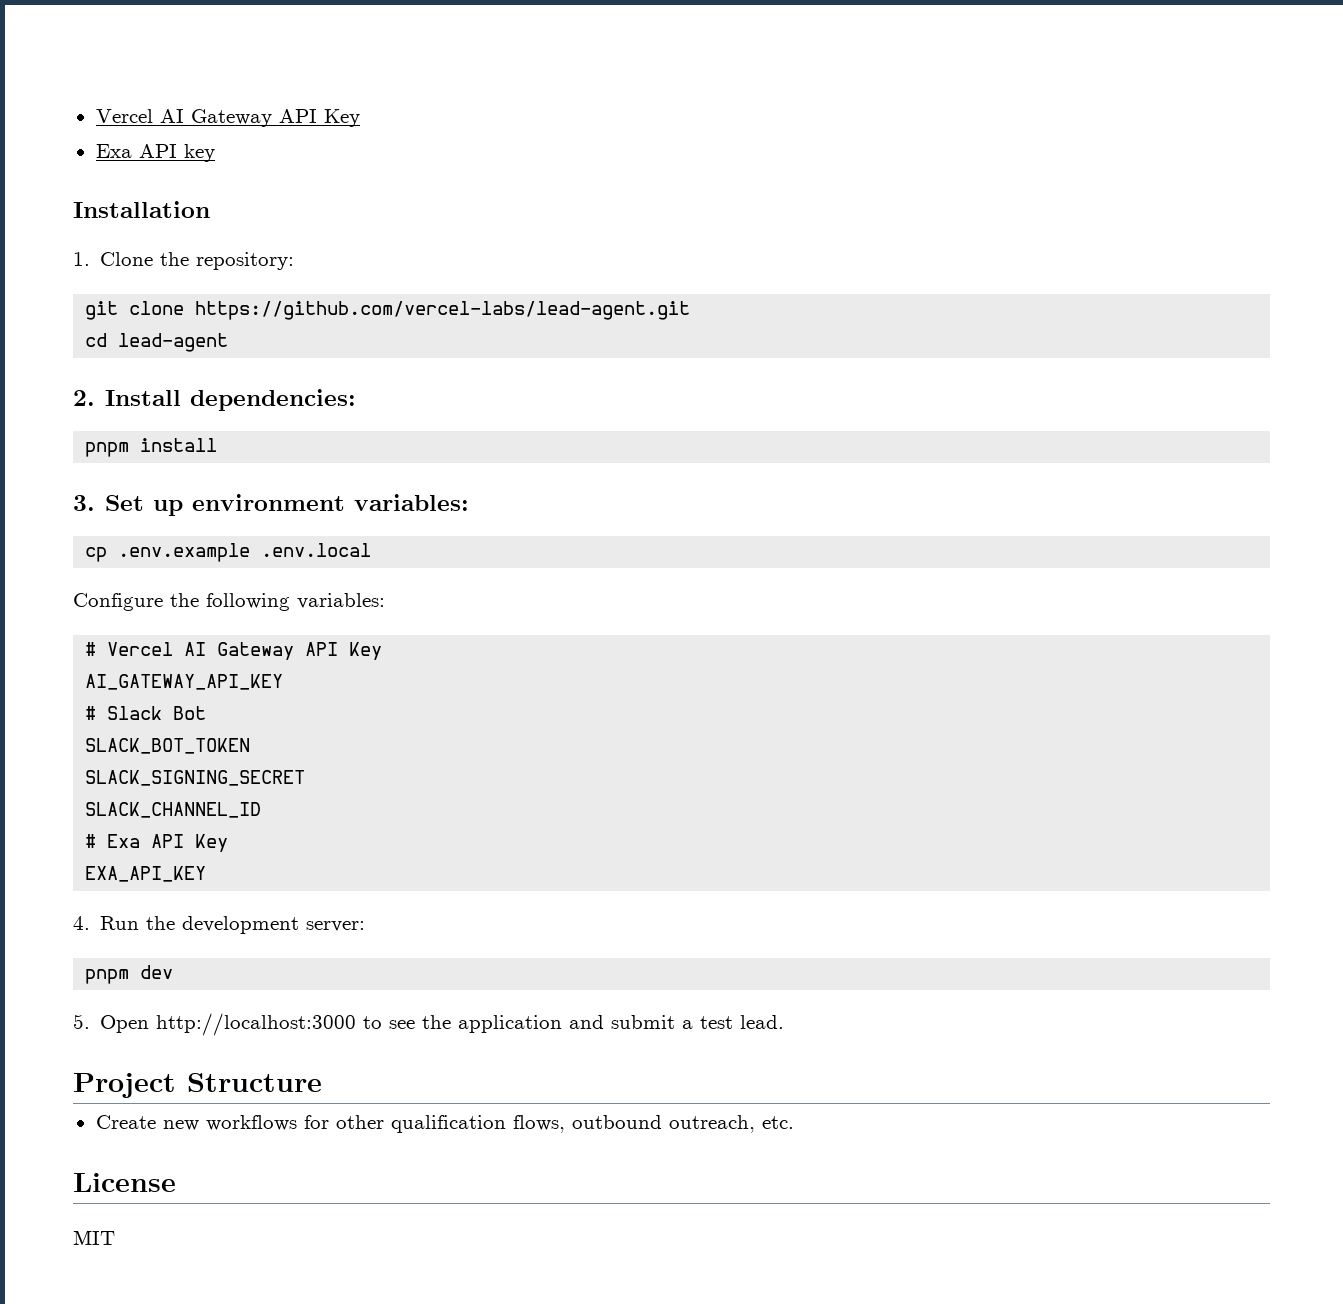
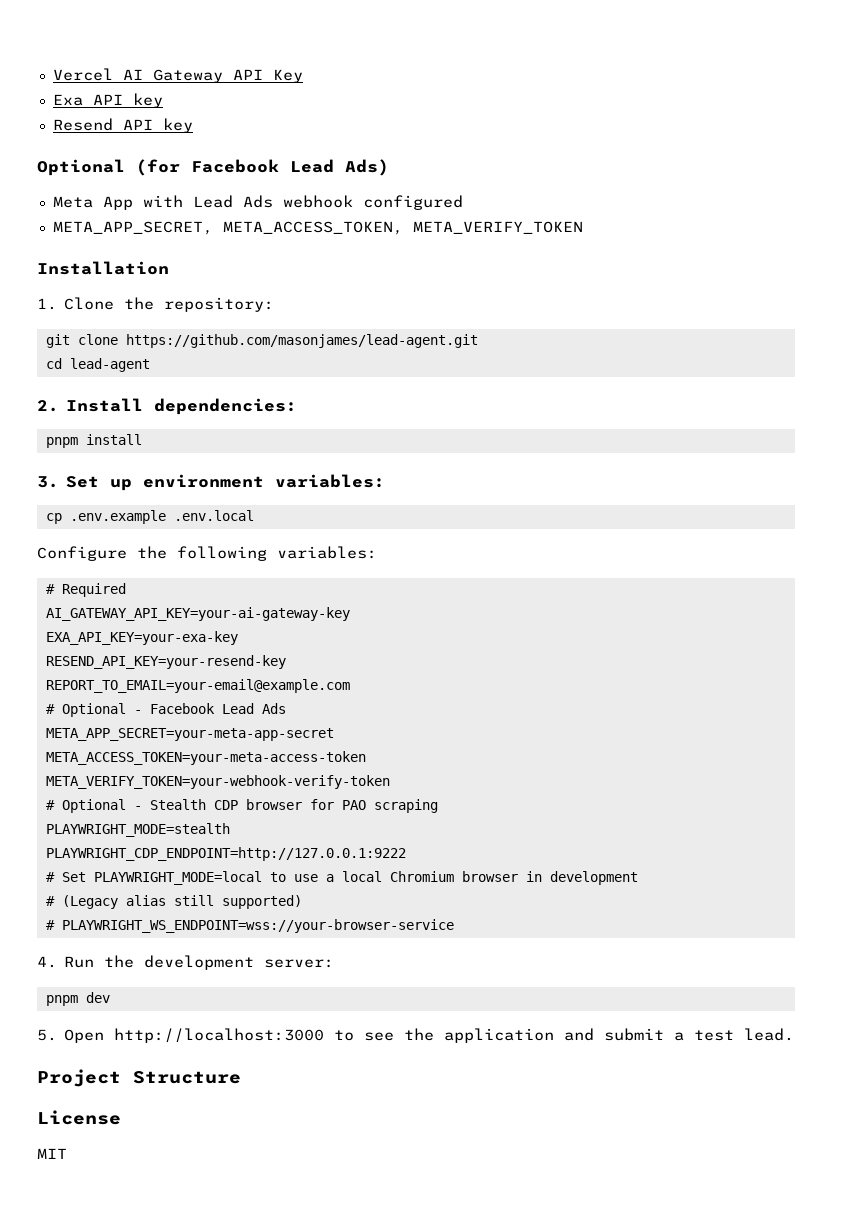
(215, 153) none -> [52,118,193,133] [37,159,389,176] [52,195,463,210] [52,221,583,235] // Resend API key // Optional (for Facebook Lead Ads) // Meta App with Lead Ads webhook configured // META_APP_SECRET, META_ACCESS_TOKEN, META_VERIFY_TOKEN
[195,301,691,320] https://github.com/vercel-labs/lead-agent.git -> [125,334,478,348] https://github.com/masonjames/lead-agent.git
[107,642,383,660] [85,674,284,690] [85,706,207,720] [85,738,251,754] [85,770,306,786] [85,802,262,818] [85,834,229,852] [85,866,207,882] Vercel AI Gateway API Key // AI_GATEWAY_API_KEY // # Slack Bot // SLACK_BOT_TOKEN // SLACK_SIGNING_SECRET // SLACK_CHANNEL_ID // # Exa API Key // EXA_API_KEY -> [61,583,126,597] [45,607,350,621] [45,631,238,645] [45,655,286,669] [45,679,350,693] [45,703,286,717] [45,728,334,741] [45,751,366,765] [45,775,390,789] [45,799,438,813] [45,823,230,837] [45,847,406,861] [45,871,638,885] [45,895,302,909] [45,919,454,933] Required // AI_GATEWAY_API_KEY=your-ai-gateway-key // EXA_API_KEY=your-exa-key // RESEND_API_KEY=your-resend-key // REPORT_TO_EMAIL=your-email@example.com // # Optional - Facebook Lead Ads // META_APP_SECRET=your-meta-app-secret // META_ACCESS_TOKEN=your-meta-access-token // META_VERIFY_TOKEN=your-webhook-verify-token // # Optional - Stealth CDP browser for PAO scraping // PLAYWRIGHT_MODE=stealth // PLAYWRIGHT_CDP_ENDPOINT=http://127.0.0.1:9222 // # Set PLAYWRIGHT_MODE=local to use a local Chromium browser in development // # (Legacy alias still supported) // # PLAYWRIGHT_WS_ENDPOINT=wss://your-browser-service
[95,1115,794,1133] // Create new workflows for other qualification flows, outbound outreach, etc. -> (241, 1077) none

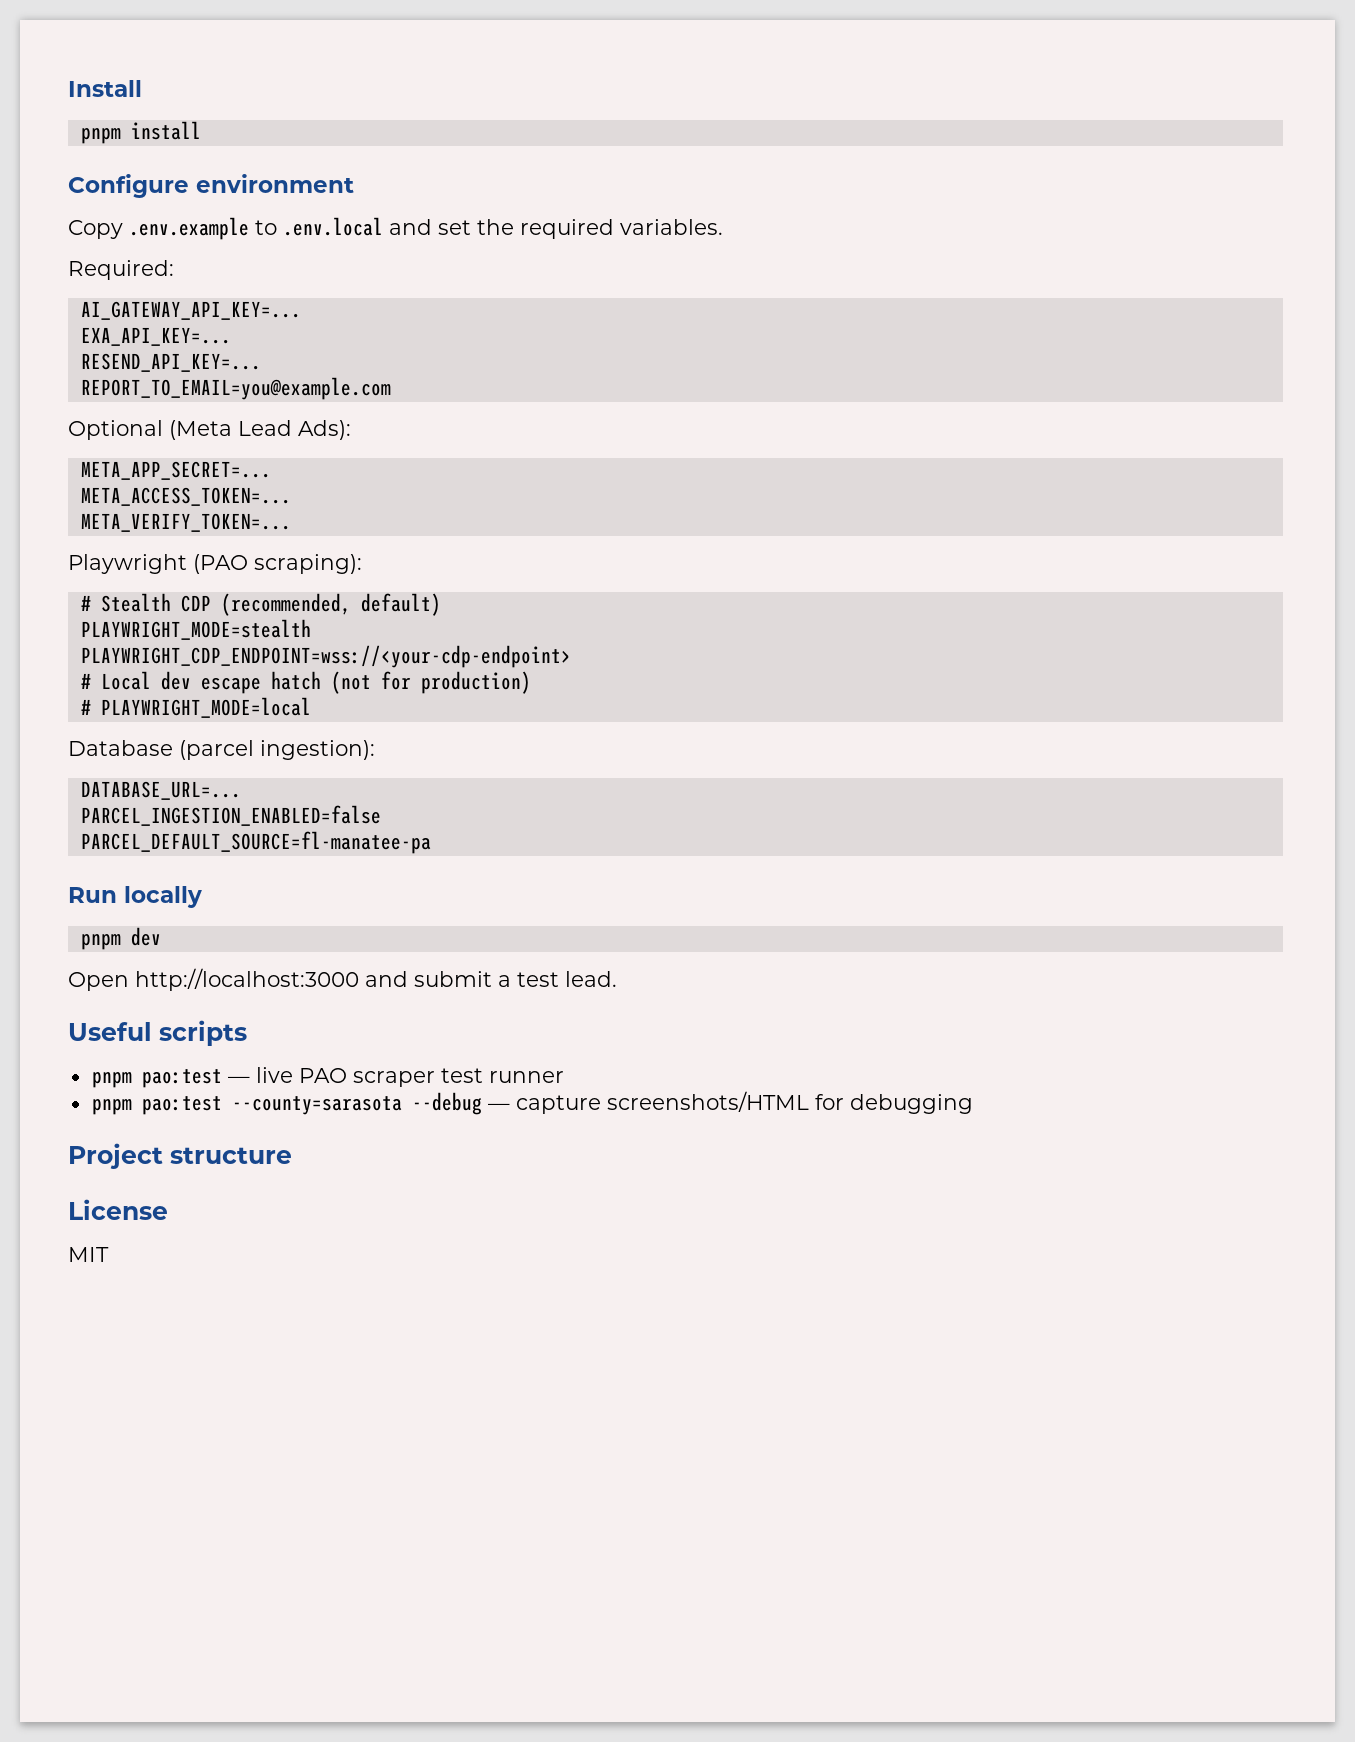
[52,68,303,83] [52,93,163,108] [52,118,193,133] [37,159,389,176] [52,195,463,210] [52,221,583,235] [37,261,169,275] [37,297,275,312] [45,334,478,348] [45,358,150,372] [37,400,59,412] Vercel AI Gateway API Key // Exa API key // Resend API key // Optional (for Facebook Lead Ads) // Meta App with Lead Ads webhook configured // META_APP_SECRET, META_ACCESS_TOKEN, META_VERIFY_TOKEN // Installation // 1. Clone the repository: // git clone https://github.com/masonjames/lead-agent.git // cd lead-agent // 2. -> (68, 88) none
[154,398,298,415] dependencies: -> (142, 88) none
[37,474,386,491] [45,510,254,524] [37,546,377,561] [45,583,126,597] [45,607,350,621] [45,631,238,645] [45,655,286,669] [45,679,350,693] [45,703,286,717] [45,728,334,741] [45,751,366,765] [45,775,390,789] [45,799,438,813] 3. Set up environment variables: // cp .env.example .env.local // Configure the following variables: // # Required // AI_GATEWAY_API_KEY=your-ai-gateway-key // EXA_API_KEY=your-exa-key // RESEND_API_KEY=your-resend-key // REPORT_TO_EMAIL=your-email@example.com // # Optional - Facebook Lead Ads // META_APP_SECRET=your-meta-app-secret // META_ACCESS_TOKEN=your-meta-access-token // META_VERIFY_TOKEN=your-webhook-verify-token // # Optional - Stealth CDP browser for PAO scraping -> [68,174,354,198] [68,217,723,240] [68,260,174,280] [80,301,301,320] [80,327,231,346] [80,353,261,372] [80,377,391,400] [68,420,351,440] [80,461,271,480] [80,487,291,506] [80,513,291,532] [68,554,362,574] [80,593,441,616] Configure environment // Copy .env.example to .env.local and set the required variables. // Required: // AI_GATEWAY_API_KEY=... // EXA_API_KEY=... // RESEND_API_KEY=... // REPORT_TO_EMAIL=you@example.com // Optional (Meta Lead Ads): // META_APP_SECRET=... // META_ACCESS_TOKEN=... // META_VERIFY_TOKEN=... // Playwright (PAO scraping): // # Stealth CDP (recommended, default)
[45,847,406,861] [45,871,638,885] [45,895,302,909] [45,919,454,933] [37,955,335,970] PLAYWRIGHT_CDP_ENDPOINT=http://127.0.0.1:9222 // # Set PLAYWRIGHT_MODE=local to use a local Chromium browser in development // # (Legacy alias still supported) // # PLAYWRIGHT_WS_ENDPOINT=wss://your-browser-service // 4. Run the development server: -> [80,645,571,668] [80,671,531,694] [80,697,311,718] [68,740,375,760] [80,781,241,800] [80,805,381,826] [80,831,431,854] [68,886,202,908] PLAYWRIGHT_CDP_ENDPOINT=wss://<your-cdp-endpoint> // # Local dev escape hatch (not for production) // # PLAYWRIGHT_MODE=local // Database (parcel ingestion): // DATABASE_URL=... // PARCEL_INGESTION_ENABLED=false // PARCEL_DEFAULT_SOURCE=fl-manatee-pa // Run locally
[37,1029,57,1041] 5. -> (161, 936) none
[334,1028,555,1043] to see the application -> (359, 979) none
(795, 1034) none -> [68,1020,247,1046] [91,1067,564,1088] [91,1091,973,1115] // Useful scripts // pnpm pao:test — live PAO scraper test runner // pnpm pao:test --county=sarasota --debug — capture screenshots/HTML for debugging
[133,1071,241,1084] Structure -> [170,1147,292,1164] structure

